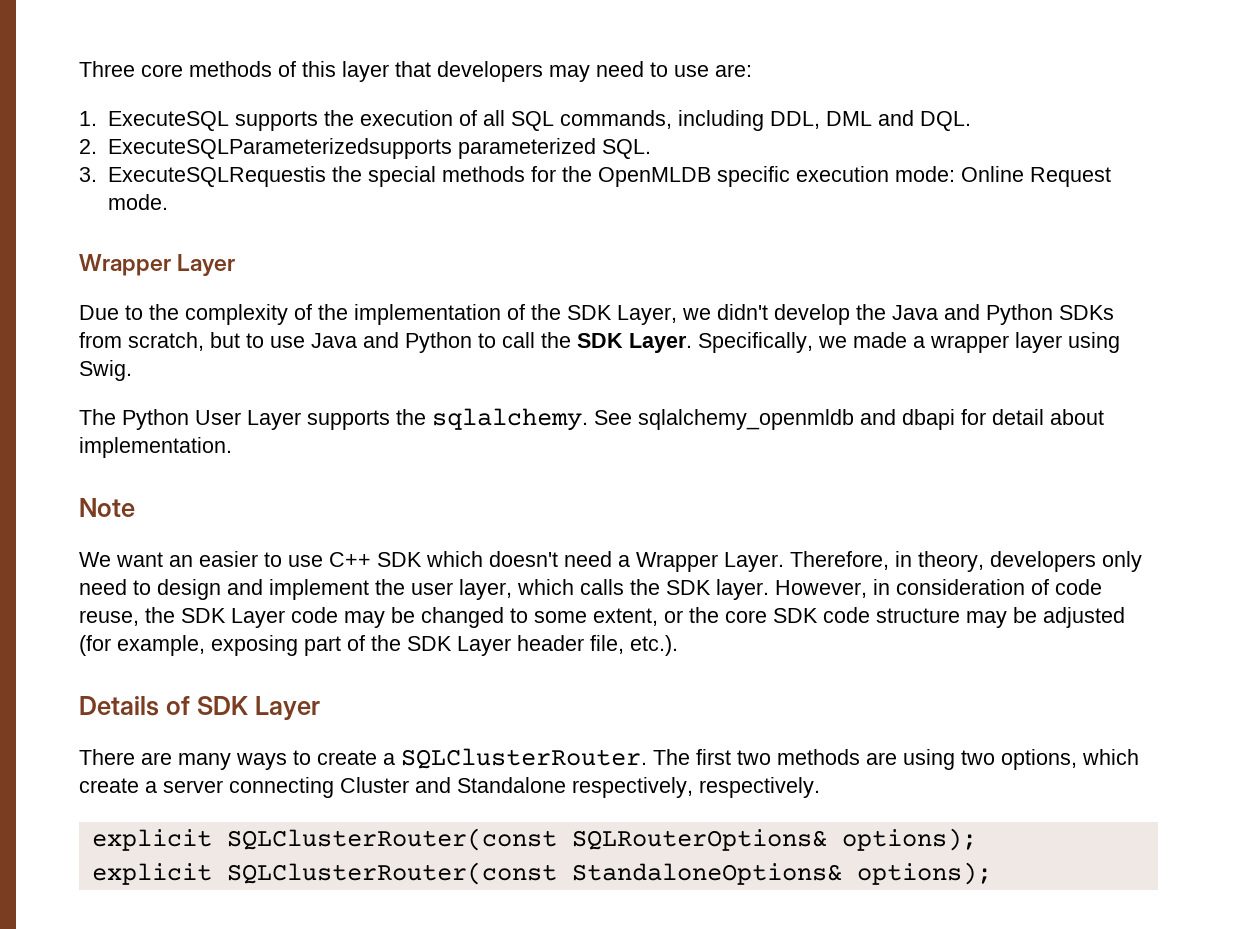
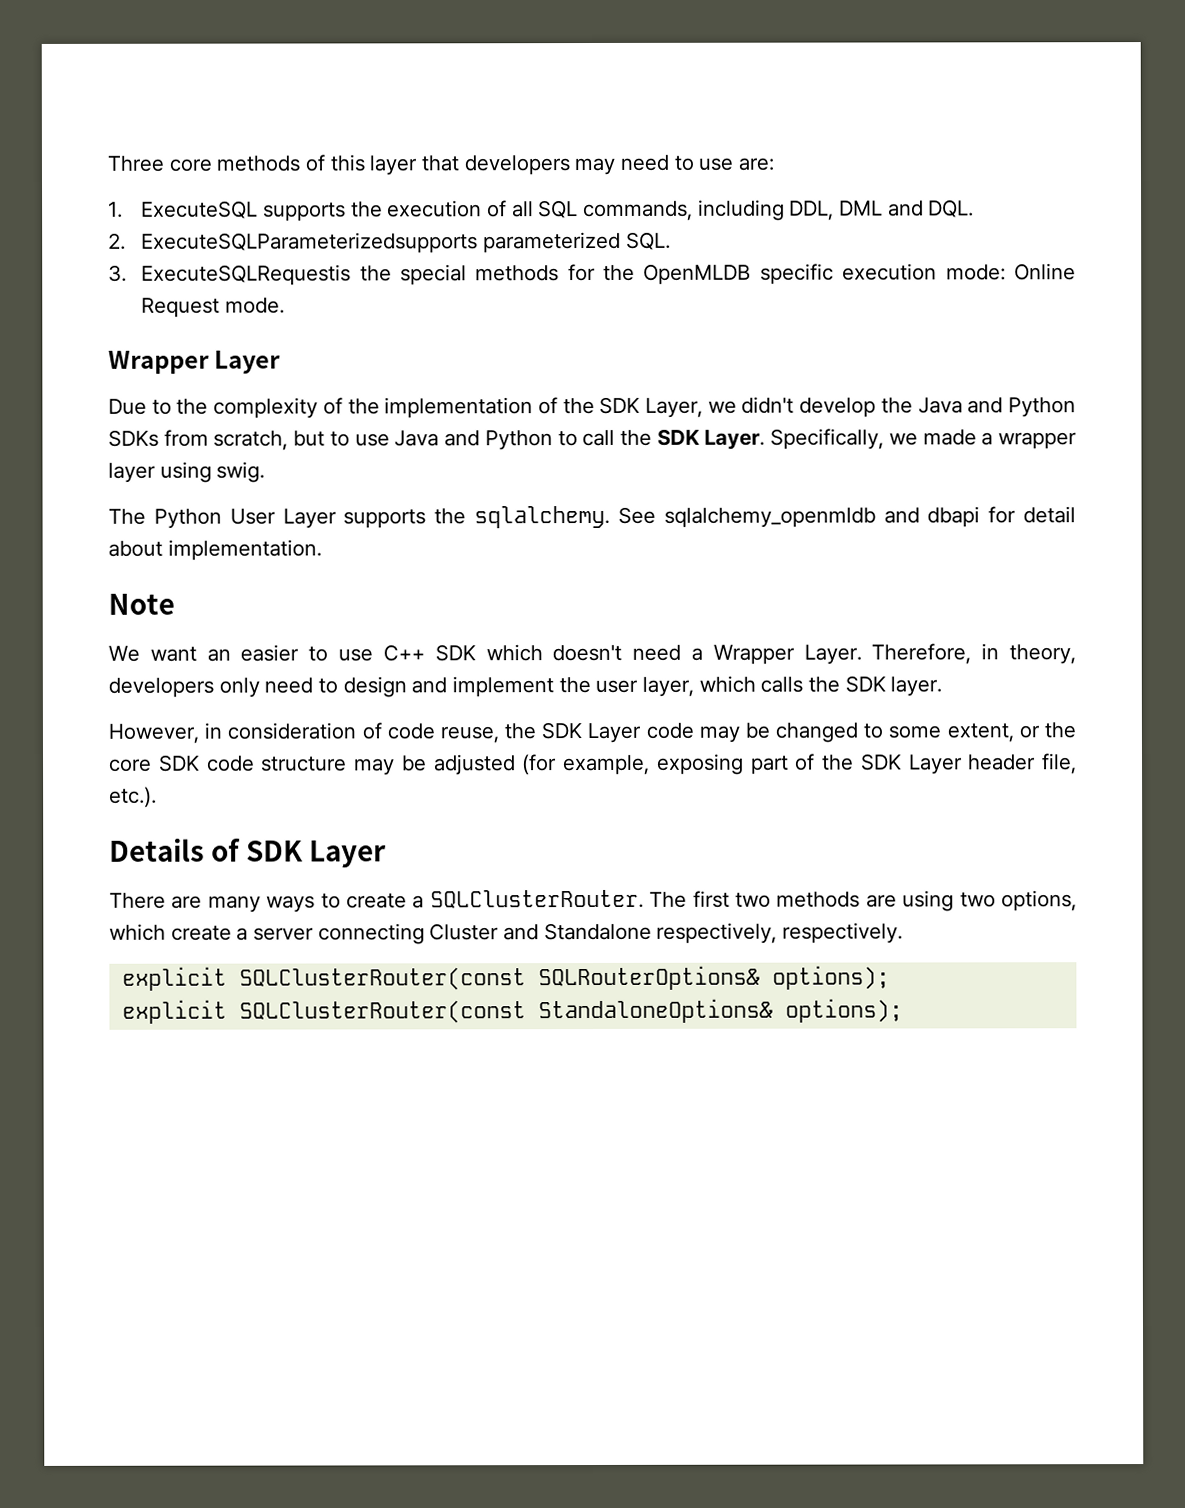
[79,360,132,381] Swig. -> [216,461,266,483] swig.
(769, 589) none -> (943, 686) //

